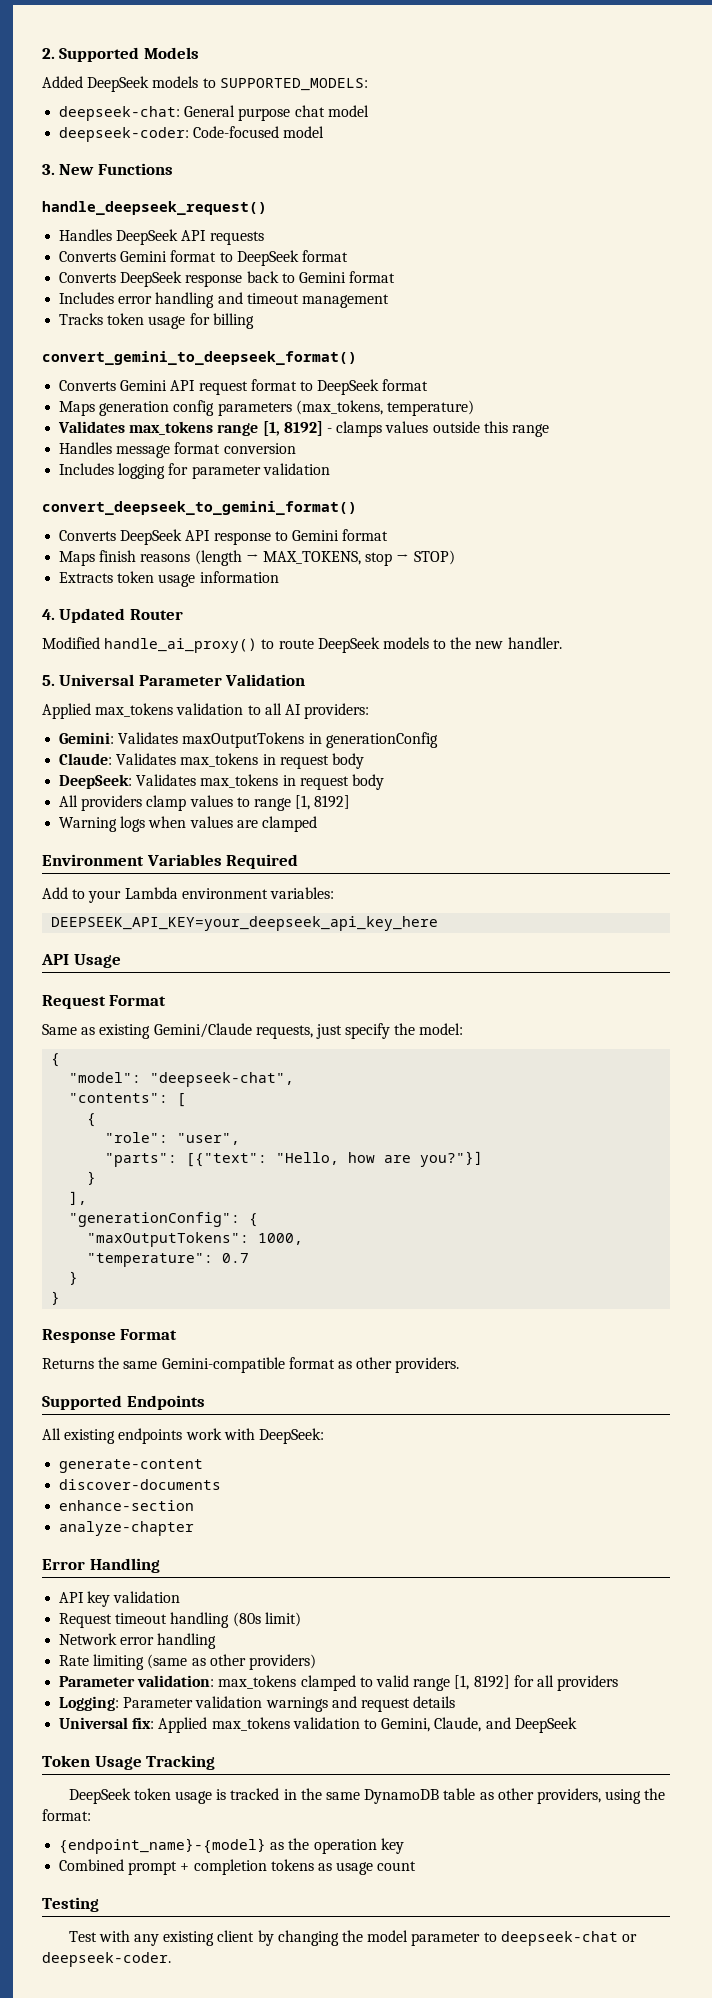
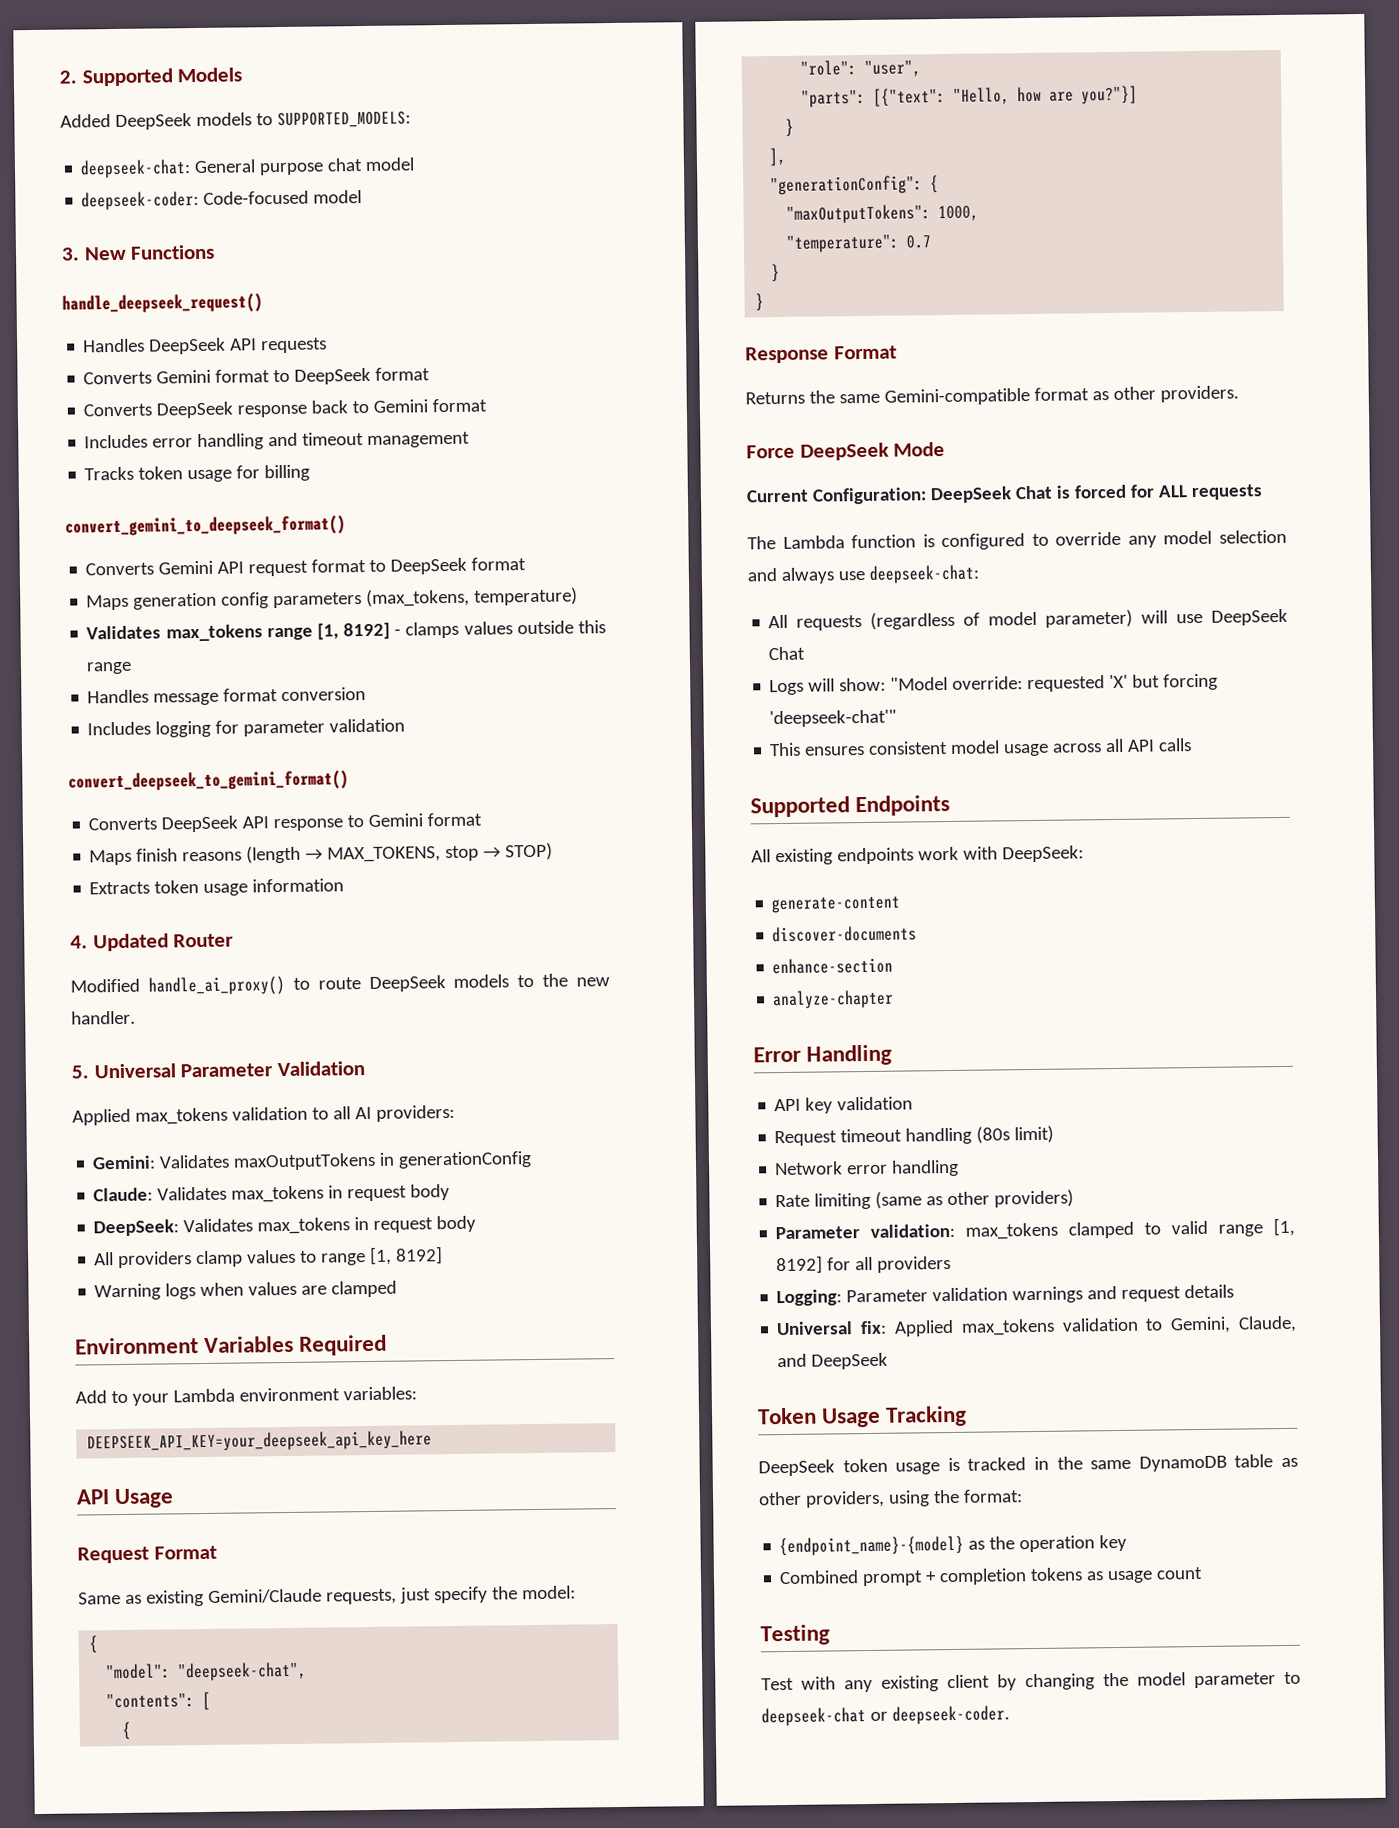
(460, 1365) none -> [746,442,946,461] [746,484,1263,505] [747,529,1287,551] [747,564,980,584] [768,608,1288,631] [768,646,806,661] [769,673,1219,696] [769,709,898,728] [769,738,1193,757] // Force DeepSeek Mode // Current Configuration: DeepSeek Chat is forced for ALL requests // The Lambda function is configured to override any model selection and always use deepseek-chat: // All requests (regardless of model parameter) will use DeepSeek Chat // Logs will show: "Model override: requested 'X' but forcing 'deepseek-chat'" // This ensures consistent model usage across all API calls

